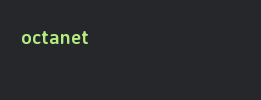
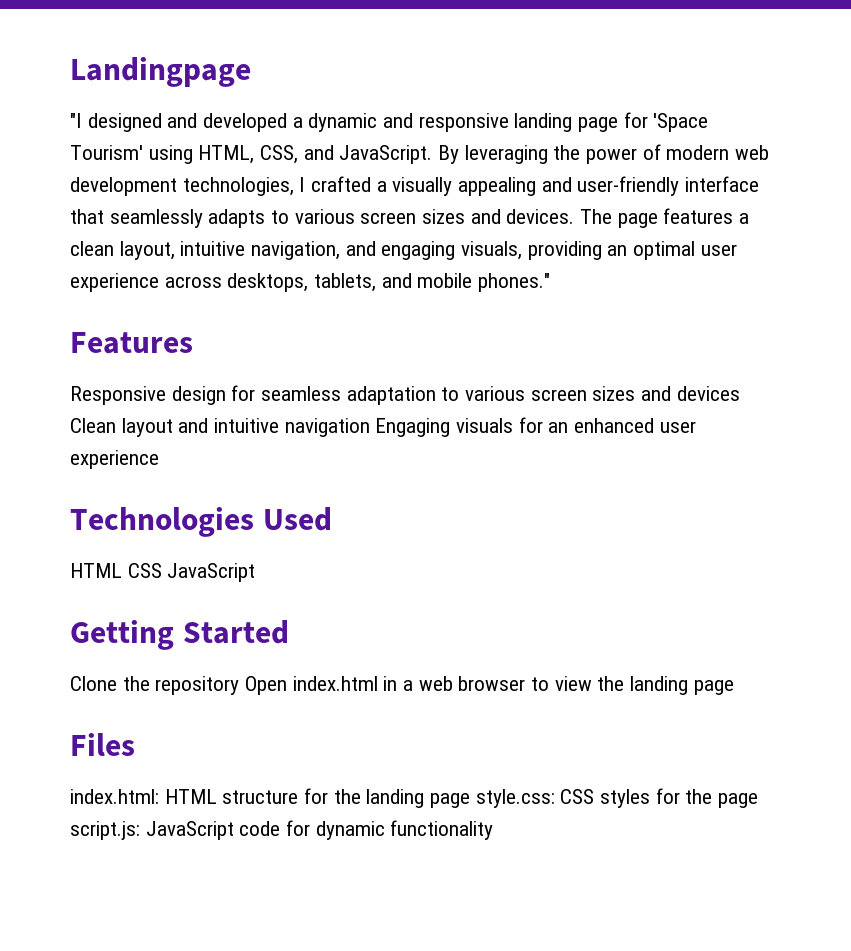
[21,31,89,44] octanet -> [70,57,251,87] [70,112,709,132] [70,144,770,164] [70,176,760,196] [70,208,750,228] [70,241,737,260] [70,273,551,292] [70,332,193,354] [70,385,740,405] [70,417,696,437] [70,450,159,469] [70,507,332,537] [70,563,256,582] [70,620,289,650] [70,676,734,695] [70,733,135,756] [70,788,759,808] [70,820,494,840] Landingpage // "I designed and developed a dynamic and responsive landing page for 'Space Tourism' using HTML, CSS, and JavaScript. By leveraging the power of modern web development technologies, I crafted a visually appealing and user-friendly interface that seamlessly adapts to various screen sizes and devices. The page features a clean layout, intuitive navigation, and engaging visuals, providing an optimal user experience across desktops, tablets, and mobile phones." // Features // Responsive design for seamless adaptation to various screen sizes and devices Clean layout and intuitive navigation Engaging visuals for an enhanced user experience // Technologies Used // HTML CSS JavaScript // Getting Started // Clone the repository Open index.html in a web browser to view the landing page // Files // index.html: HTML structure for the landing page style.css: CSS styles for the page script.js: JavaScript code for dynamic functionality

